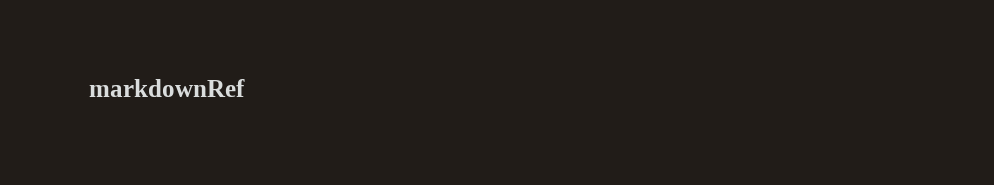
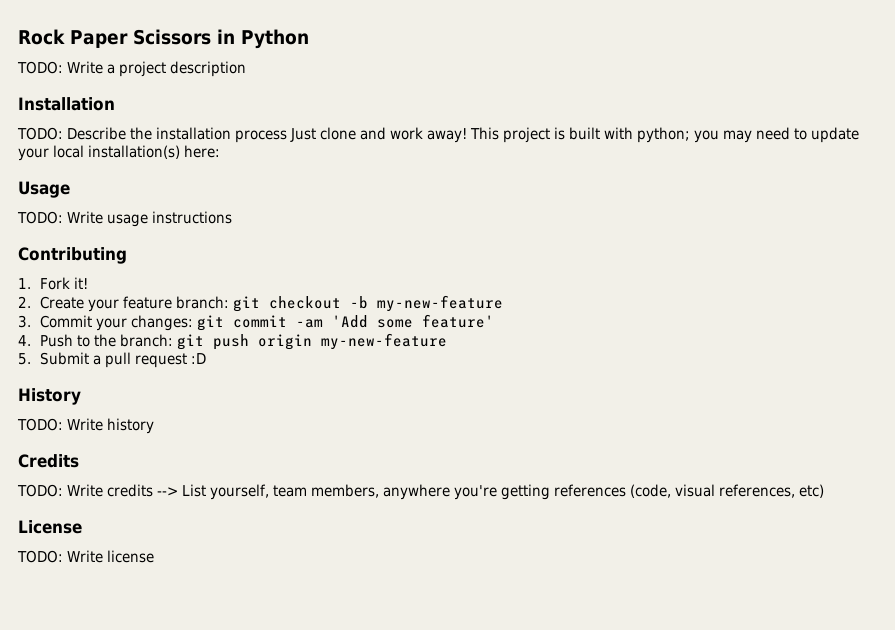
[89,79,245,97] markdownRef -> [18,29,309,49] [17,61,246,77] [18,97,115,111] [17,127,859,143] [18,145,220,161] [18,181,70,198] [17,211,232,227] [18,247,127,264] [18,277,88,290] [18,295,503,312] [18,314,494,331] [18,333,447,350] [18,352,206,368] [18,388,81,405] [17,418,154,434] [18,454,79,468] [17,484,824,500] [18,520,82,534] [17,550,154,563] Rock Paper Scissors in Python // TODO: Write a project description // Installation // TODO: Describe the installation process Just clone and work away! This project is built with python; you may need to update your local installation(s) here: // Usage // TODO: Write usage instructions // Contributing // 1. Fork it! // 2. Create your feature branch: git checkout -b my-new-feature // 3. Commit your changes: git commit -am 'Add some feature' // 4. Push to the branch: git push origin my-new-feature // 5. Submit a pull request :D // History // TODO: Write history // Credits // TODO: Write credits --> List yourself, team members, anywhere you're getting references (code, visual references, etc) // License // TODO: Write license

